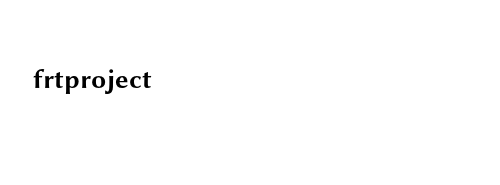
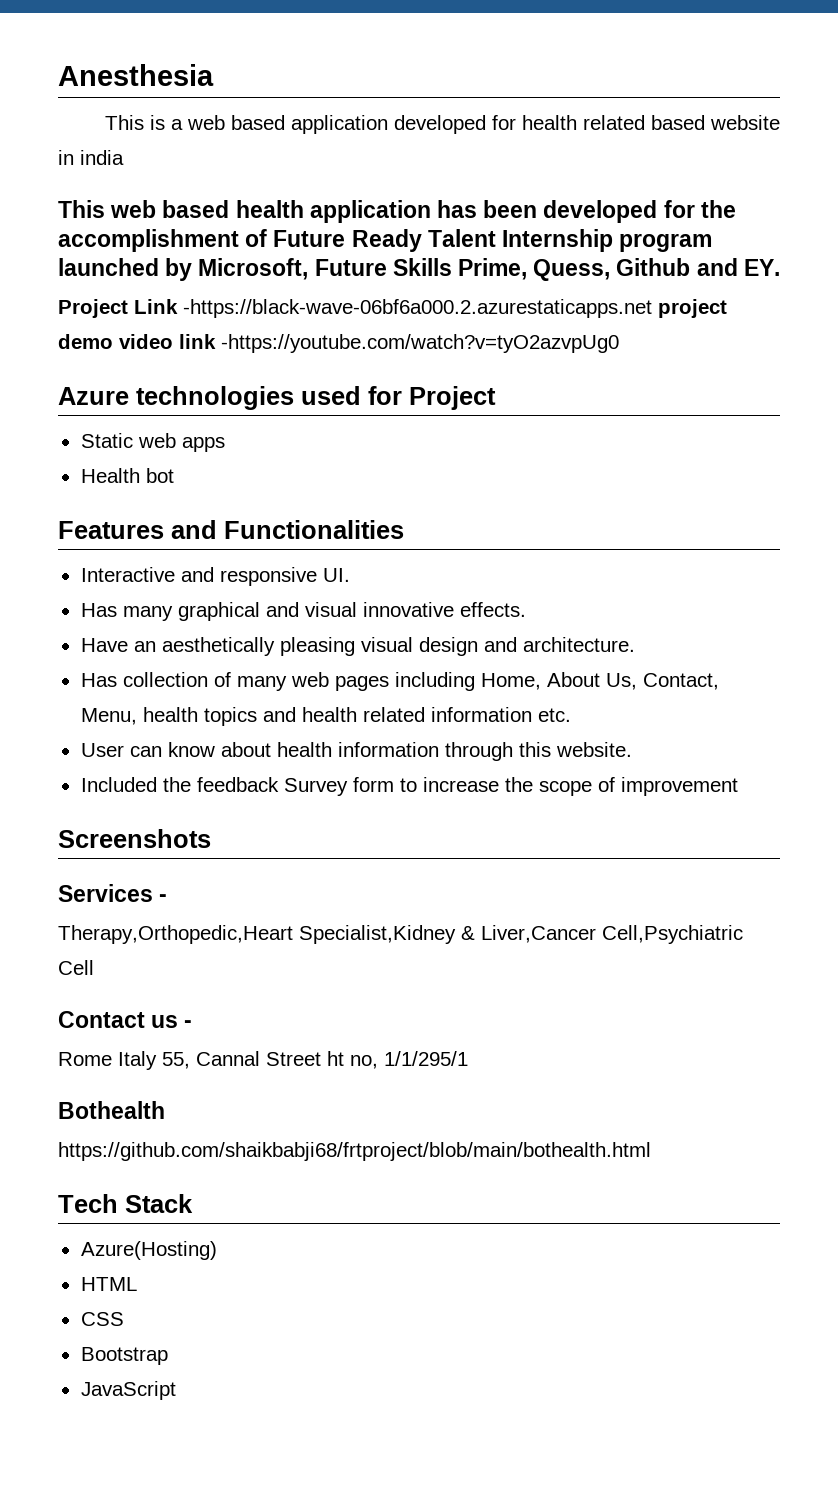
[33,69,152,94] frtproject -> [58,64,214,86] [104,115,780,134] [58,150,124,165] [58,200,736,223] [58,229,713,252] [58,258,780,281] [58,299,727,318] [58,334,619,353] [58,386,496,410] [80,433,225,452] [80,468,174,483] [58,520,404,539] [80,567,350,586] [80,602,526,621] [80,637,635,656] [80,672,719,691] [80,707,571,726] [80,742,632,761] [80,777,738,796] [58,829,211,848] [58,884,168,902] [58,925,743,944] [58,960,94,975] [58,1011,193,1028] [58,1051,468,1070] [58,1101,165,1119] [58,1142,651,1161] [58,1194,193,1213] [80,1241,217,1260] [80,1277,137,1291] [80,1312,124,1326] [80,1347,168,1365] [80,1381,176,1400] Anesthesia // This is a web based application developed for health related based website in india // This web based health application has been developed for the accomplishment of Future Ready Talent Internship program launched by Microsoft, Future Skills Prime, Quess, Github and EY. // Project Link -https://black-wave-06bf6a000.2.azurestaticapps.net project demo video link -https://youtube.com/watch?v=tyO2azvpUg0 // Azure technologies used for Project // Static web apps // Health bot // Features and Functionalities // Interactive and responsive UI. // Has many graphical and visual innovative effects. // Have an aesthetically pleasing visual design and architecture. // Has collection of many web pages including Home, About Us, Contact, Menu, health topics and health related information etc. // User can know about health information through this website. // Included the feedback Survey form to increase the scope of improvement // Screenshots // Services - // Therapy,Orthopedic,Heart Specialist,Kidney & Liver,Cancer Cell,Psychiatric Cell // Contact us - // Rome Italy 55, Cannal Street ht no, 1/1/295/1 // Bothealth // https://github.com/shaikbabji68/frtproject/blob/main/bothealth.html // Tech Stack // Azure(Hosting) // HTML // CSS // Bootstrap // JavaScript

